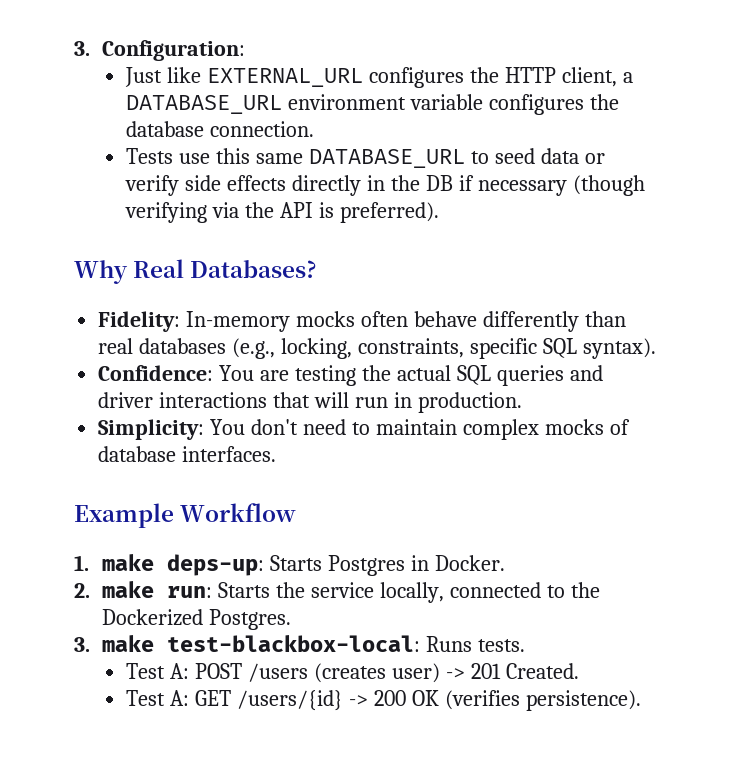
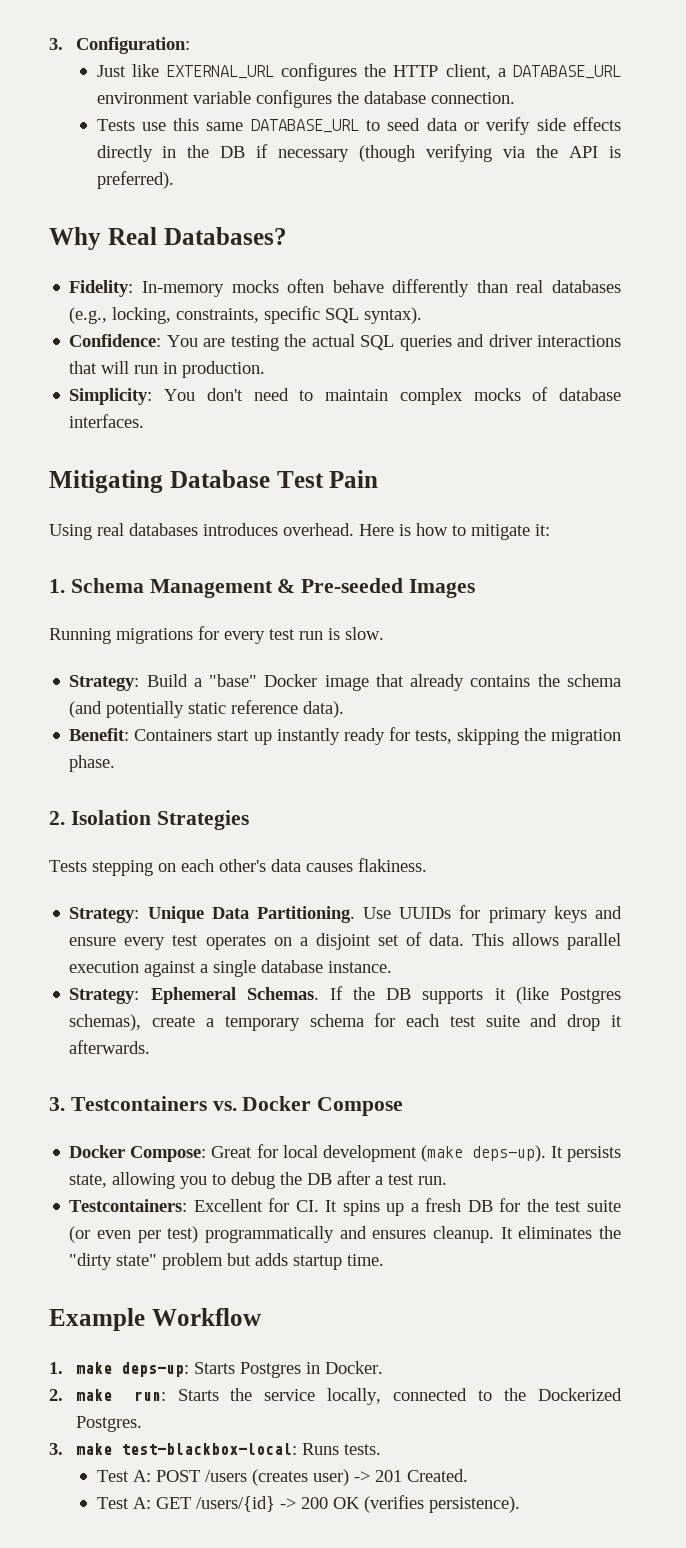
(277, 454) none -> [49,470,379,493] [49,523,550,540] [49,578,476,598] [49,626,384,644] [69,674,621,691] [69,700,345,718] [69,727,621,745] [69,755,116,772] [49,810,249,830] [49,858,427,876] [69,905,622,923] [69,932,621,950] [69,960,393,977] [69,986,621,1004] [69,1013,623,1031] [69,1040,151,1054] [49,1096,404,1116] [69,1144,621,1162] [69,1171,448,1189] [69,1198,621,1216] [69,1226,621,1243] [69,1253,385,1270] // Mitigating Database Test Pain // Using real databases introduces overhead. Here is how to mitigate it: // 1. Schema Management & Pre-seeded Images // Running migrations for every test run is slow. // Strategy: Build a "base" Docker image that already contains the schema (and potentially static reference data). // Benefit: Containers start up instantly ready for tests, skipping the migration phase. // 2. Isolation Strategies // Tests stepping on each other's data causes flakiness. // Strategy: Unique Data Partitioning. Use UUIDs for primary keys and ensure every test operates on a disjoint set of data. This allows parallel execution against a single database instance. // Strategy: Ephemeral Schemas. If the DB supports it (like Postgres schemas), create a temporary schema for each test suite and drop it afterwards. // 3. Testcontainers vs. Docker Compose // Docker Compose: Great for local development (make deps-up). It persists state, allowing you to debug the DB after a test run. // Testcontainers: Excellent for CI. It spins up a fresh DB for the test suite (or even per test) programmatically and ensures cleanup. It eliminates the "dirty state" problem but adds startup time.

